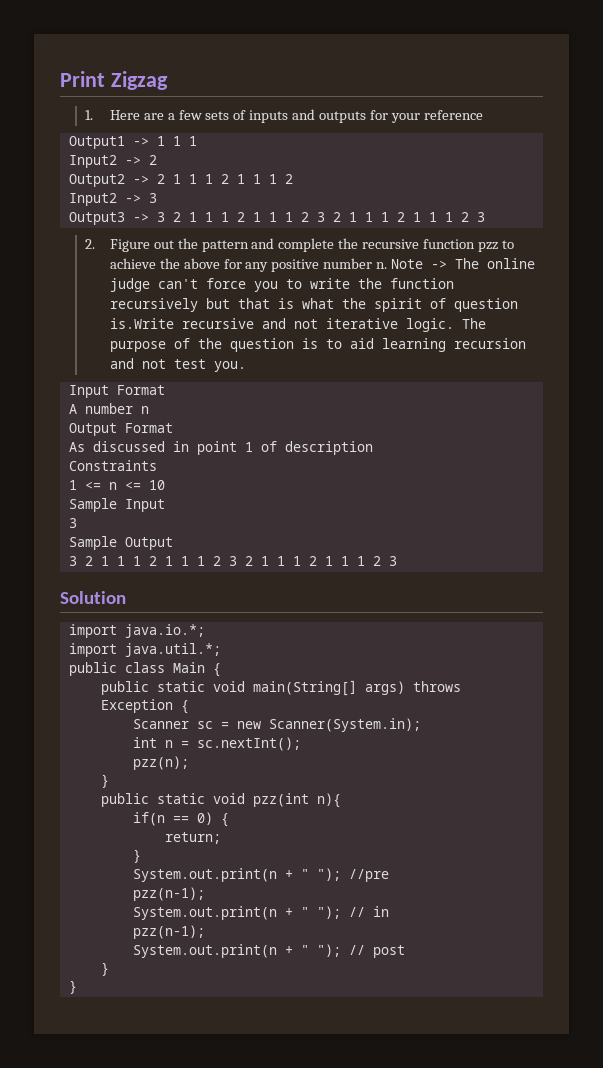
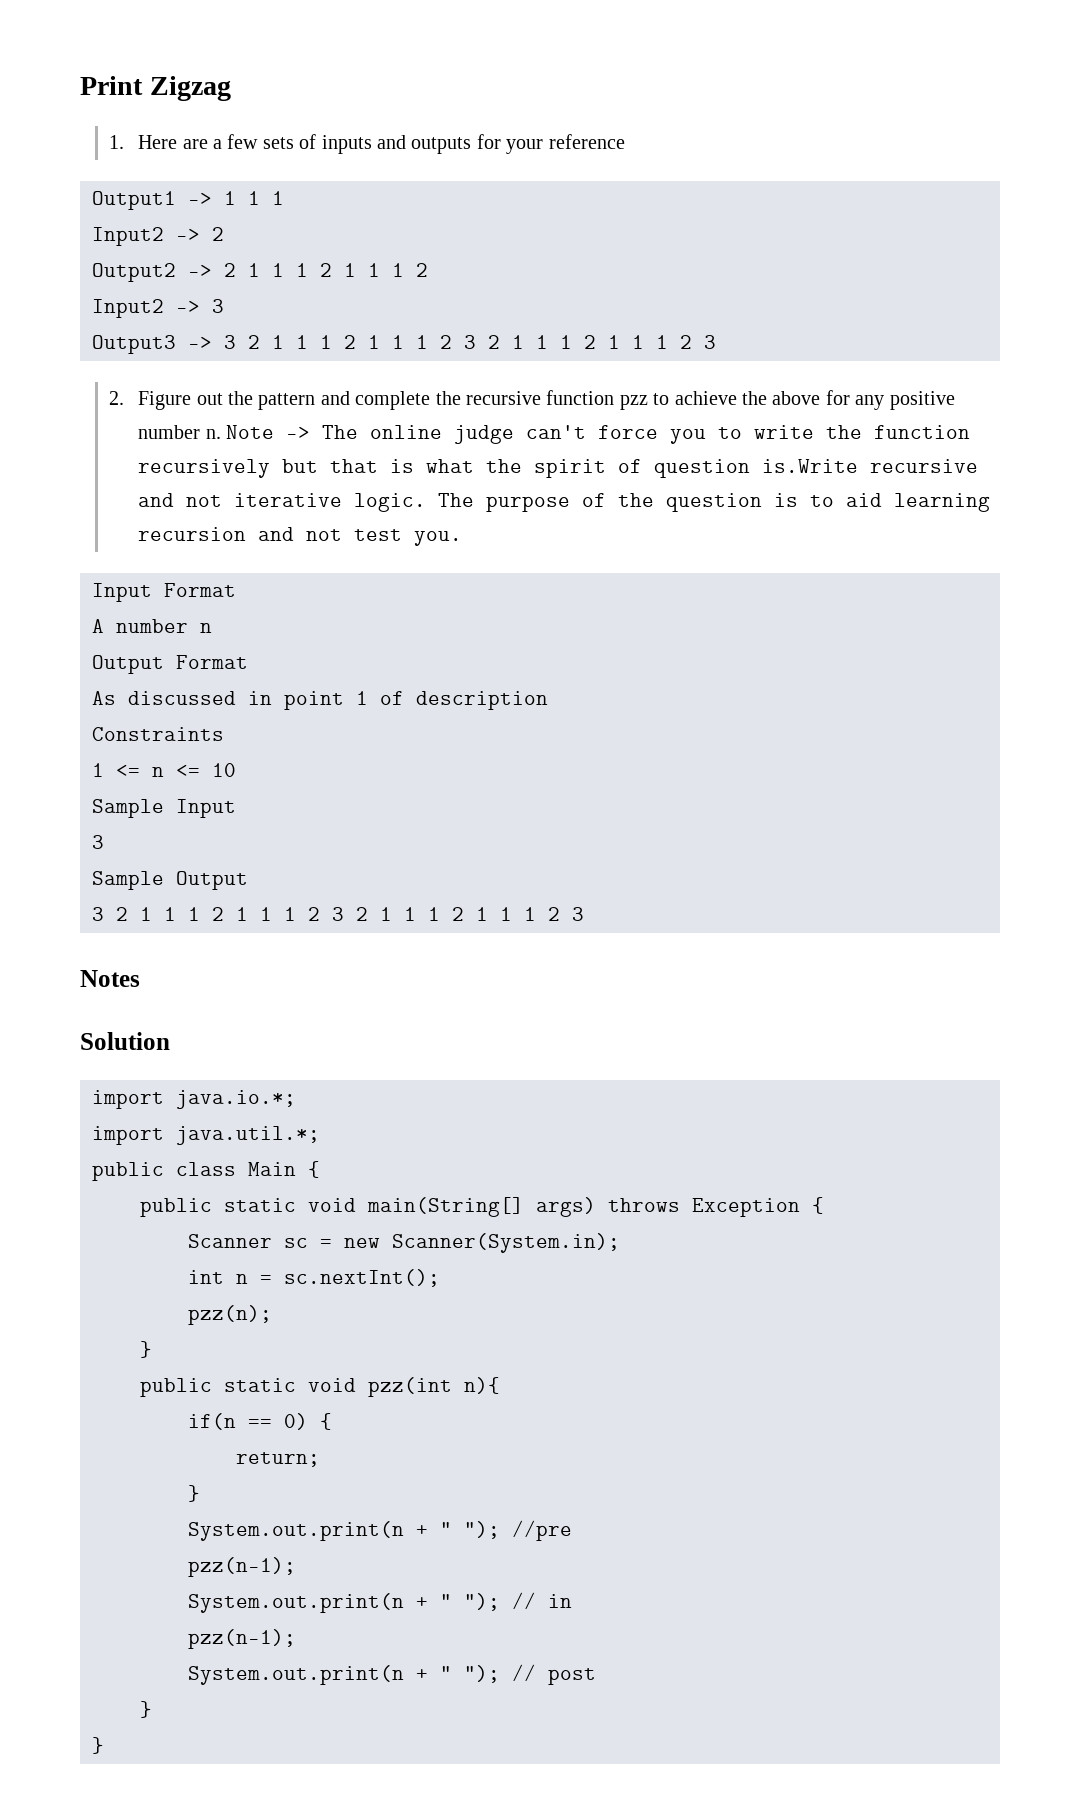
(397, 561) none -> [80,970,140,987] // Notes

